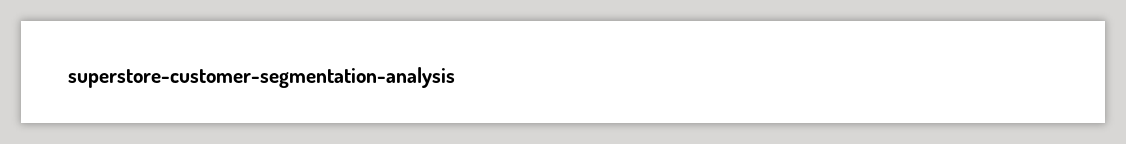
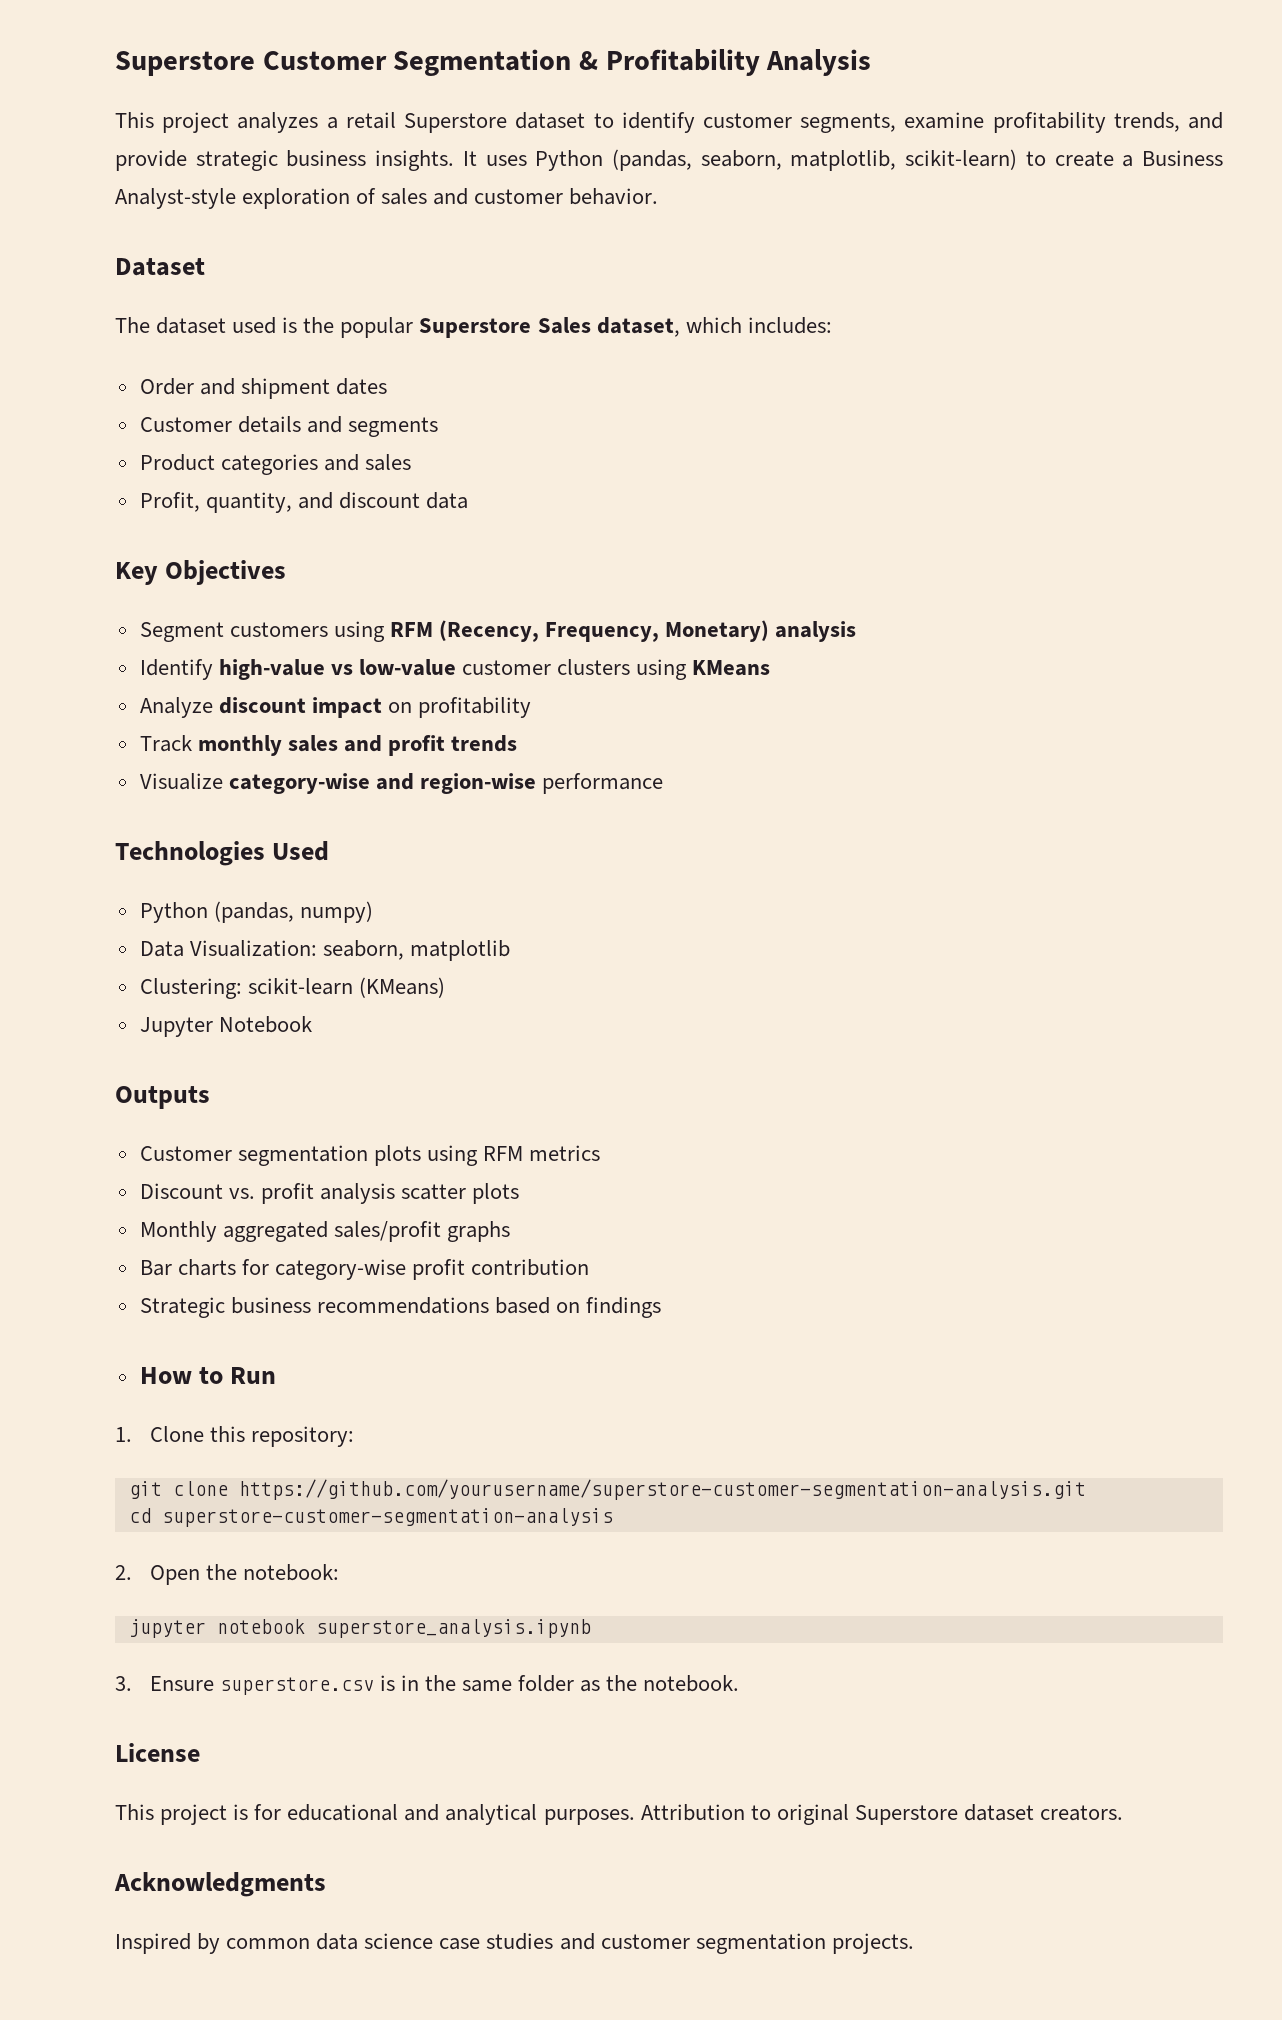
[68,67,455,88] superstore-customer-segmentation-analysis -> [115,49,872,76] [115,112,1223,133] [115,149,1223,171] [115,188,659,209] [115,258,205,276] [115,317,832,338] [139,378,387,399] [139,416,438,437] [139,454,411,475] [139,492,469,513] [115,560,287,585] [139,620,857,642] [139,659,771,680] [139,697,532,718] [139,735,518,756] [139,773,664,794] [115,841,330,866] [139,901,373,923] [139,940,510,961] [139,977,445,999] [139,1016,312,1037] [115,1086,210,1109] [139,1145,601,1166] [139,1183,520,1204] [139,1221,510,1242] [139,1259,590,1280] [139,1297,662,1318] [139,1367,276,1384] [115,1426,354,1447] [128,1479,1086,1500] [128,1508,613,1527] [115,1564,339,1585] [128,1619,591,1638] [115,1675,740,1695] [115,1743,200,1762] [115,1804,1123,1825] [114,1872,326,1897] [115,1933,914,1954] Superstore Customer Segmentation & Profitability Analysis // This project analyzes a retail Superstore dataset to identify customer segments, examine profitability trends, and provide strategic business insights. It uses Python (pandas, seaborn, matplotlib, scikit-learn) to create a Business Analyst-style exploration of sales and customer behavior. // Dataset // The dataset used is the popular Superstore Sales dataset, which includes: // Order and shipment dates // Customer details and segments // Product categories and sales // Profit, quantity, and discount data // Key Objectives // Segment customers using RFM (Recency, Frequency, Monetary) analysis // Identify high-value vs low-value customer clusters using KMeans // Analyze discount impact on profitability // Track monthly sales and profit trends // Visualize category-wise and region-wise performance // Technologies Used // Python (pandas, numpy) // Data Visualization: seaborn, matplotlib // Clustering: scikit-learn (KMeans) // Jupyter Notebook // Outputs // Customer segmentation plots using RFM metrics // Discount vs. profit analysis scatter plots // Monthly aggregated sales/profit graphs // Bar charts for category-wise profit contribution // Strategic business recommendations based on findings // How to Run // 1. Clone this repository: // git clone https://github.com/yourusername/superstore-customer-segmentation-analysis.git // cd superstore-customer-segmentation-analysis // 2. Open the notebook: // jupyter notebook superstore_analysis.ipynb // 3. Ensure superstore.csv is in the same folder as the notebook. // License // This project is for educational and analytical purposes. Attribution to original Superstore dataset creators. // Acknowledgments // Inspired by common data science case studies and customer segmentation projects.

